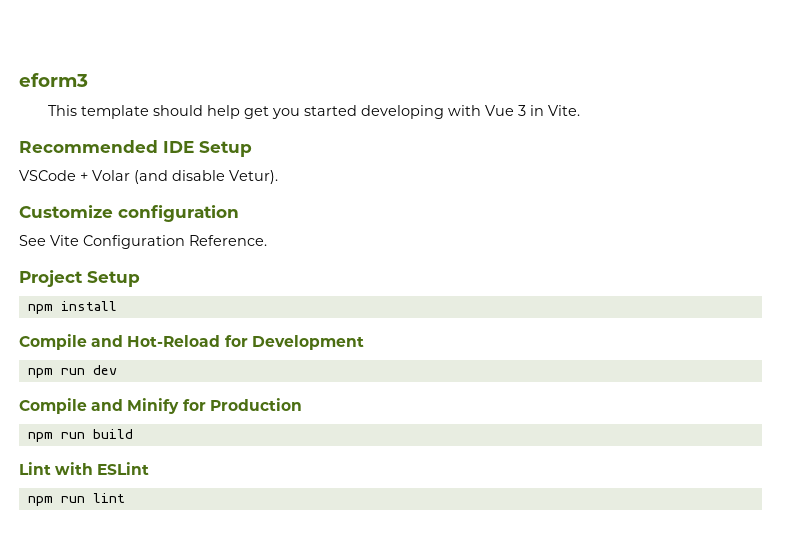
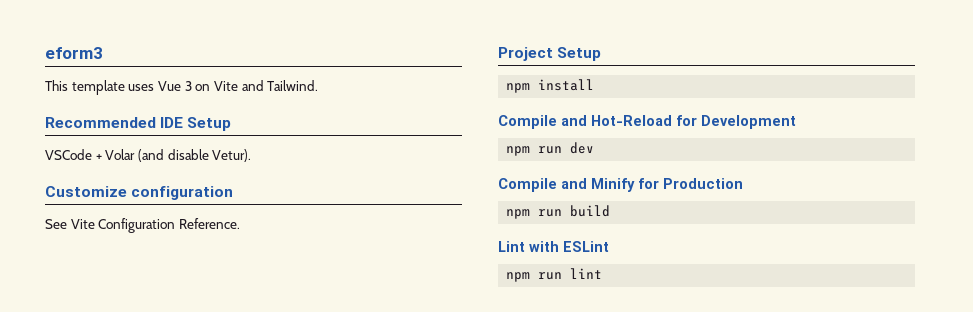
[153,105,581,119] should help get you started developing with Vue 3 in Vite. -> [128,80,319,91] uses Vue 3 on Vite and Tailwind.

